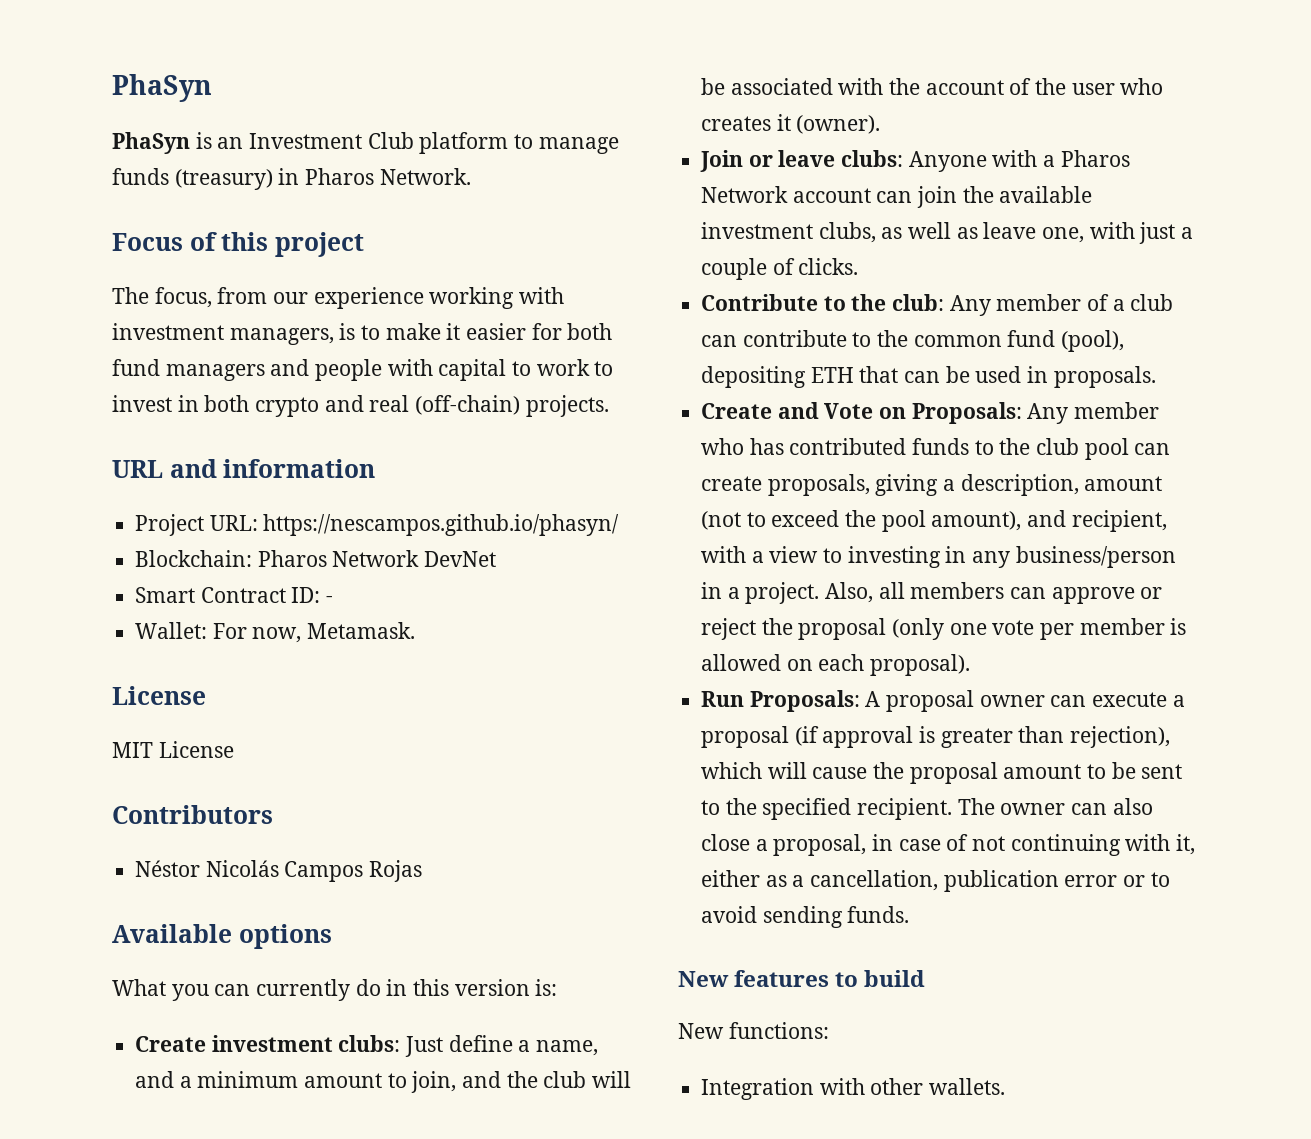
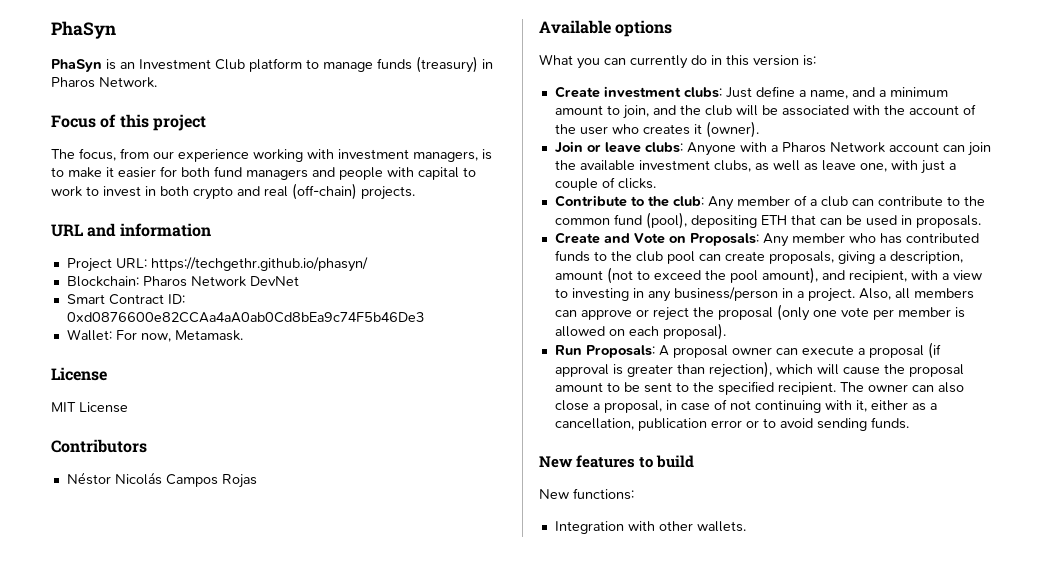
[263,514,620,536] https://nescampos.github.io/phasyn/ -> [150,257,368,272] https://techgethr.github.io/phasyn/
[326,596,334,603] - -> [66,312,424,323] 0xd0876600e82CCAa4aA0ab0Cd8bEa9c74F5b46De3

